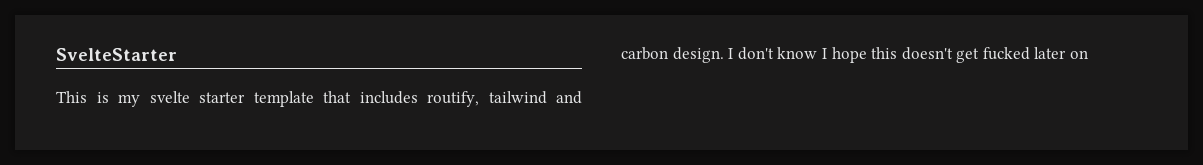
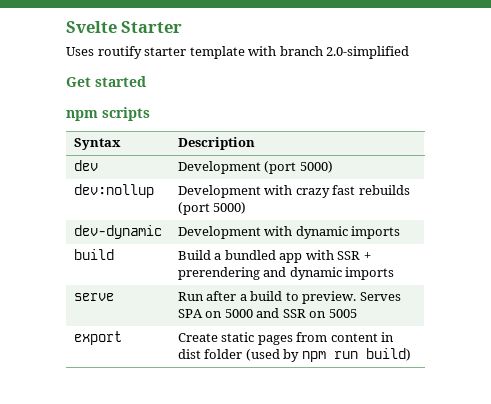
[56,48,177,61] [56,91,582,107] [621,47,1089,63] SvelteStarter // This is my svelte starter template that includes routify, tailwind and carbon design. I don't know I hope this doesn't get fucked later on -> [66,21,183,33] [66,46,410,59] [66,76,146,87] [66,107,150,121] [73,138,121,150] [177,137,255,150] [73,160,98,171] [177,161,333,174] [73,184,154,198] [177,185,410,198] [177,202,247,215] [73,225,162,239] [177,226,401,239] [73,249,114,260] [177,250,371,263] [177,267,395,280] [73,293,114,301] [177,291,401,304] [177,308,357,318] [73,331,122,345] [177,332,395,345] [177,348,411,362] Svelte Starter // Uses routify starter template with branch 2.0-simplified // Get started // npm scripts // Syntax | Description // dev | Development (port 5000) // dev:nollup | Development with crazy fast rebuilds (port 5000) // dev-dynamic | Development with dynamic imports // build | Build a bundled app with SSR + prerendering and dynamic imports // serve | Run after a build to preview. Serves SPA on 5000 and SSR on 5005 // export | Create static pages from content in dist folder (used by npm run build)

